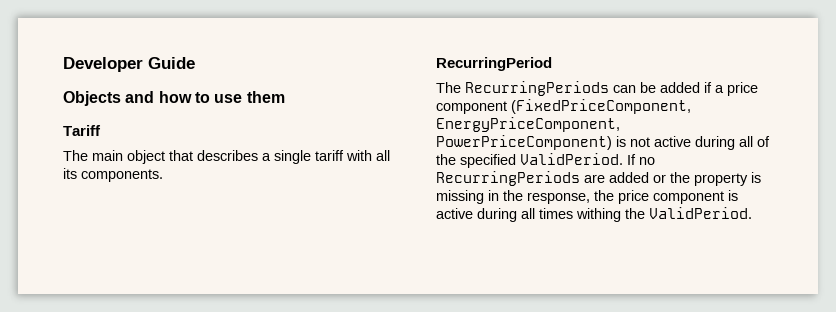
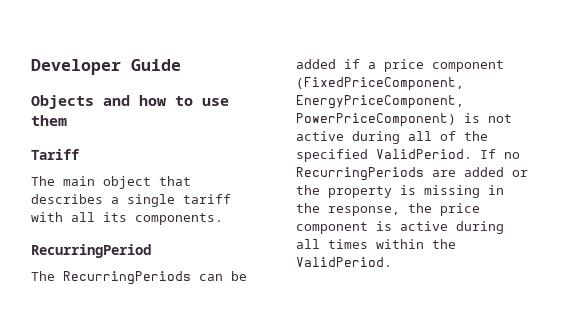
[576,208,621,222] withing -> [376,239,424,249] within

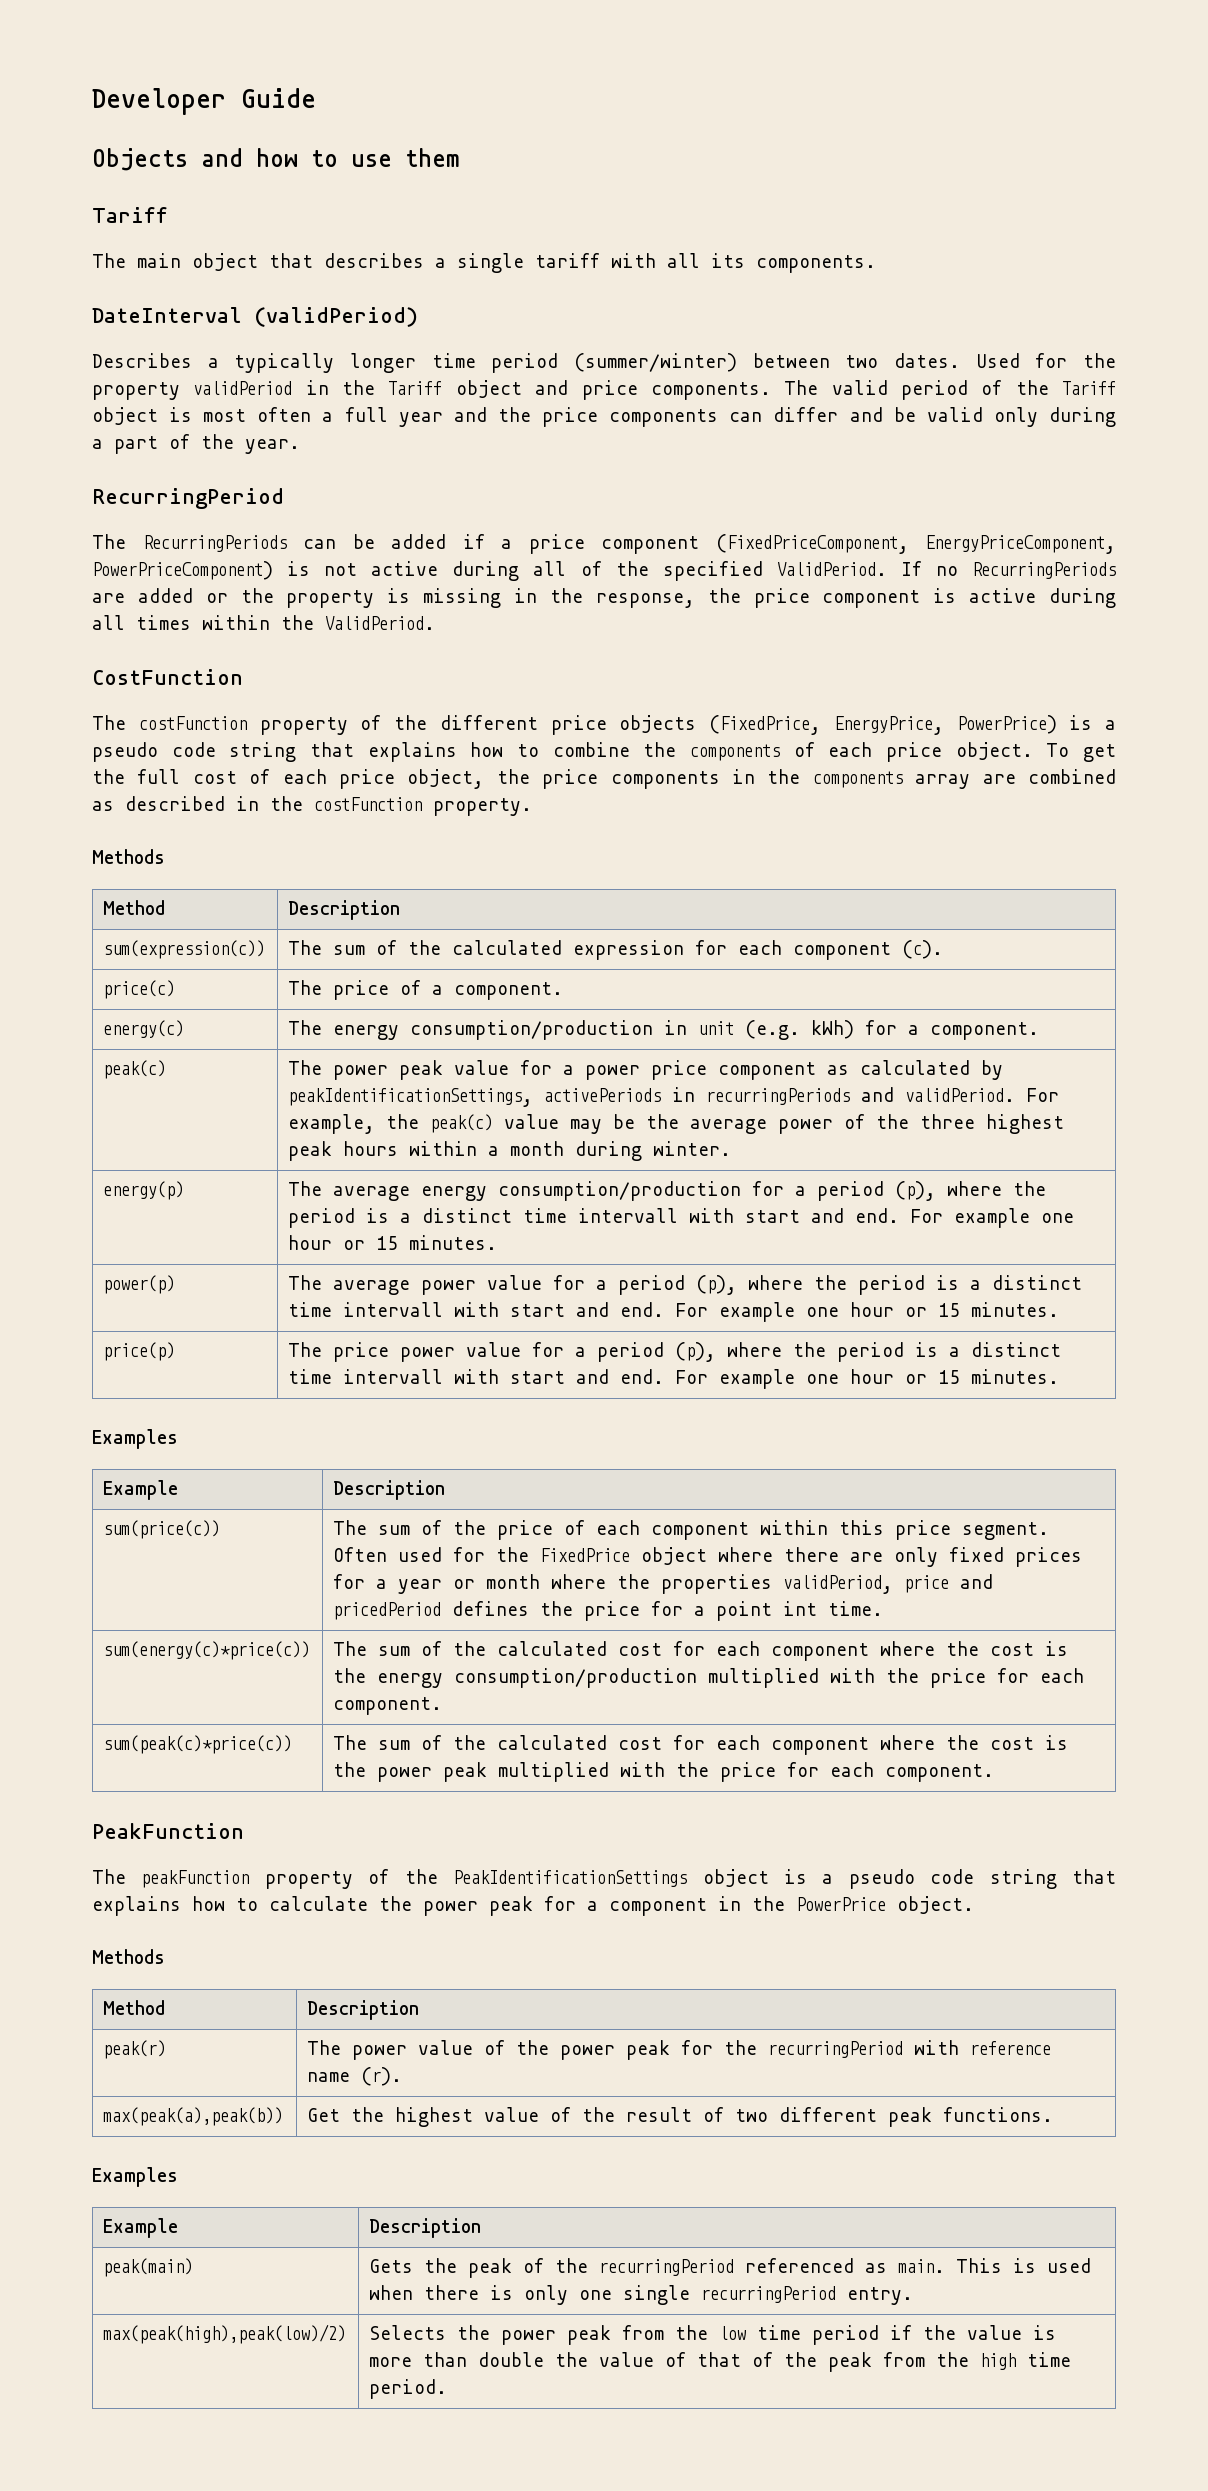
(223, 219) none -> [92,307,418,327] [92,353,1116,373] [92,380,1116,400] [92,407,1116,427] [92,434,300,454] // DateInterval (validPeriod) // Describes a typically longer time period (summer/winter) between two dates. Used for the property validPeriod in the Tariff object and price components. The valid period of the Tariff object is most often a full year and the price components can differ and be valid only during a part of the year.
(392, 262) none -> [92,669,243,685] [92,715,1116,735] [92,742,1116,762] [92,769,1116,789] [92,796,532,816] [92,849,165,864] [103,900,166,915] [288,900,401,920] [103,940,266,959] [288,940,944,960] [103,980,176,999] [288,980,564,1000] [103,1020,185,1038] [288,1020,1040,1040] [103,1060,167,1079] [288,1060,1004,1080] [288,1087,1060,1107] [288,1114,1065,1134] [288,1141,732,1161] [103,1181,185,1200] [288,1181,1047,1201] [288,1208,1075,1228] [288,1235,498,1250] [103,1275,176,1294] [288,1275,1083,1295] [288,1302,1060,1322] [103,1342,176,1361] [288,1342,1062,1362] [288,1369,1060,1389] [92,1429,178,1449] [103,1480,179,1500] [333,1480,446,1500] [103,1520,221,1539] [333,1520,1050,1540] [333,1547,1083,1567] [333,1574,994,1594] [333,1601,884,1621] [103,1641,311,1660] [333,1641,1069,1661] [333,1668,1085,1688] [333,1697,443,1715] [103,1735,293,1754] [333,1735,1069,1755] [333,1762,995,1782] [92,1823,244,1839] [92,1869,1116,1889] [92,1896,974,1916] [92,1949,165,1964] [103,2000,166,2015] [307,2000,420,2020] [103,2040,167,2059] [307,2040,1052,2060] [307,2067,403,2086] [103,2107,284,2126] [307,2107,1054,2127] [92,2167,178,2187] [103,2218,179,2238] [369,2218,482,2238] [103,2258,194,2277] [369,2258,1092,2278] [369,2285,914,2305] [103,2324,347,2344] [369,2325,1057,2345] [369,2352,1072,2372] [369,2379,448,2399] // CostFunction // The costFunction property of the different price objects (FixedPrice, EnergyPrice, PowerPrice) is a pseudo code string that explains how to combine the components of each price object. To get the full cost of each price object, the price components in the components array are combined as described in the costFunction property. // Methods // Method | Description // sum(expression(c)) | The sum of the calculated expression for each component (c). // price(c) | The price of a component. // energy(c) | The energy consumption/production in unit (e.g. kWh) for a component. // peak(c) | The power peak value for a power price component as calculated by peakIdentificationSettings, activePeriods in recurringPeriods and validPeriod. For example, the peak(c) value may be the average power of the three highest peak hours within a month during winter. // energy(p) | The average energy consumption/production for a period (p), where the period is a distinct time intervall with start and end. For example one hour or 15 minutes. // power(p) | The average power value for a period (p), where the period is a distinct time intervall with start and end. For example one hour or 15 minutes. // price(p) | The price power value for a period (p), where the period is a distinct time intervall with start and end. For example one hour or 15 minutes. // Examples // Example | Description // sum(price(c)) | The sum of the price of each component within this price segment. Often used for the FixedPrice object where there are only fixed prices for a year or month where the properties validPeriod, price and pricedPeriod defines the price for a point int time. // sum(energy(c)*price(c)) | The sum of the calculated cost for each component where the cost is the energy consumption/production multiplied with the price for each component. // sum(peak(c)*price(c)) | The sum of the calculated cost for each component where the cost is the power peak multiplied with the price for each component. // PeakFunction // The peakFunction property of the PeakIdentificationSettings object is a pseudo code string that explains how to calculate the power peak for a component in the PowerPrice object. // Methods // Method | Description // peak(r) | The power value of the power peak for the recurringPeriod with reference name (r). // max(peak(a),peak(b)) | Get the highest value of the result of two different peak functions. // Examples // Example | Description // peak(main) | Gets the peak of the recurringPeriod referenced as main. This is used when there is only one single recurringPeriod entry. // max(peak(high),peak(low)/2) | Selects the power peak from the low time period if the value is more than double the value of that of the peak from the high time period.

